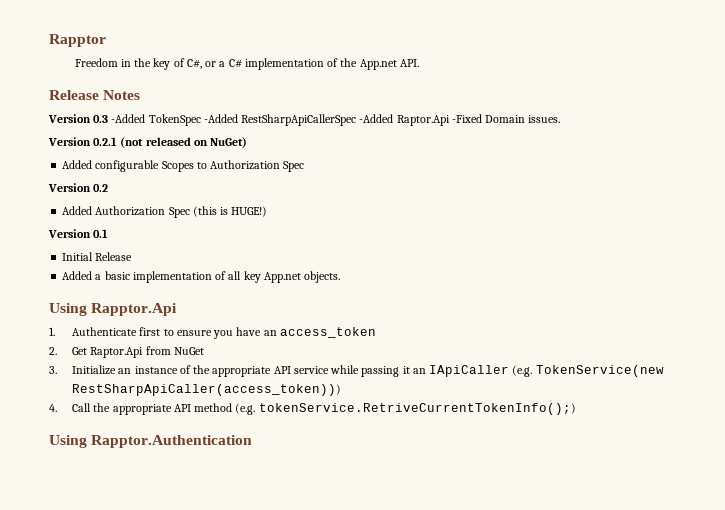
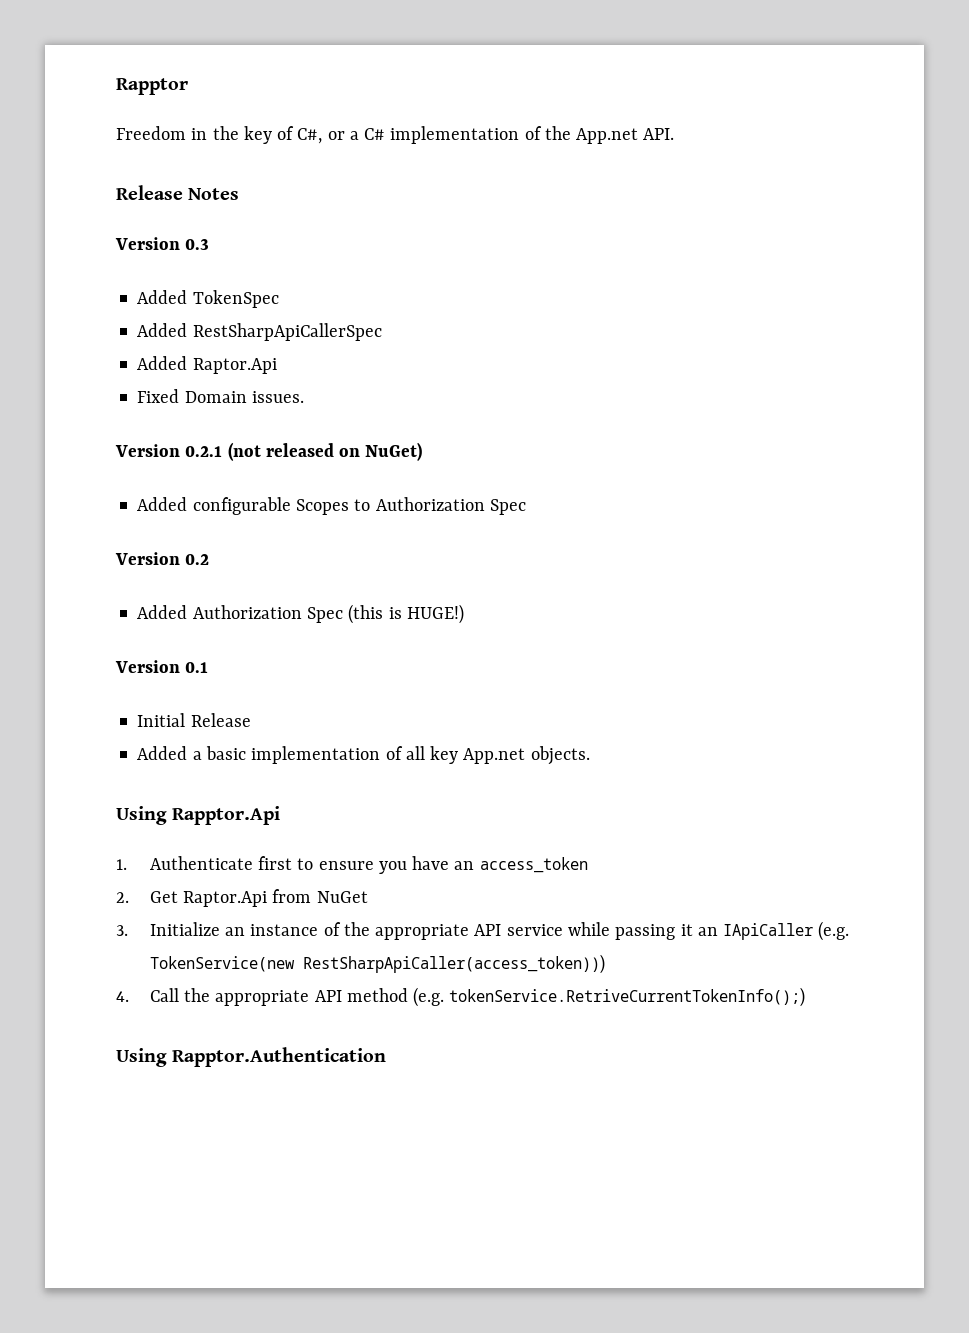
[111,114,146,123] -Added -> [137,290,188,304] // Added
[203,114,238,123] -Added -> [137,323,188,337] // Added
[359,114,482,126] -Added Raptor.Api -Fixed -> [137,356,277,374] [137,389,180,403] // Added Raptor.Api // Fixed

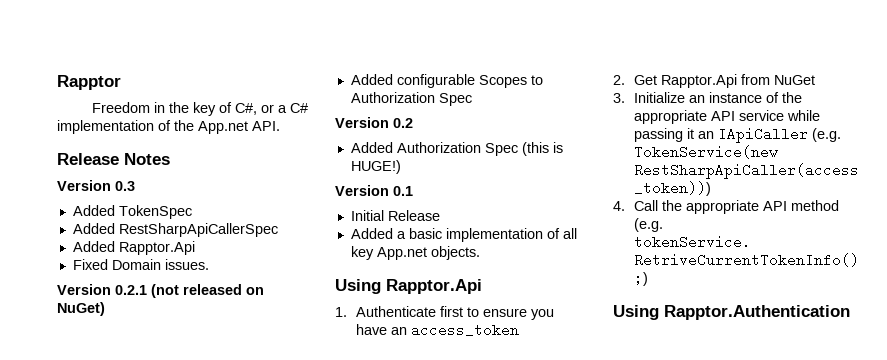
[192,358,277,374] Raptor.Api -> [118,241,195,255] Rapptor.Api
[183,891,268,907] Raptor.Api -> [660,74,737,88] Rapptor.Api

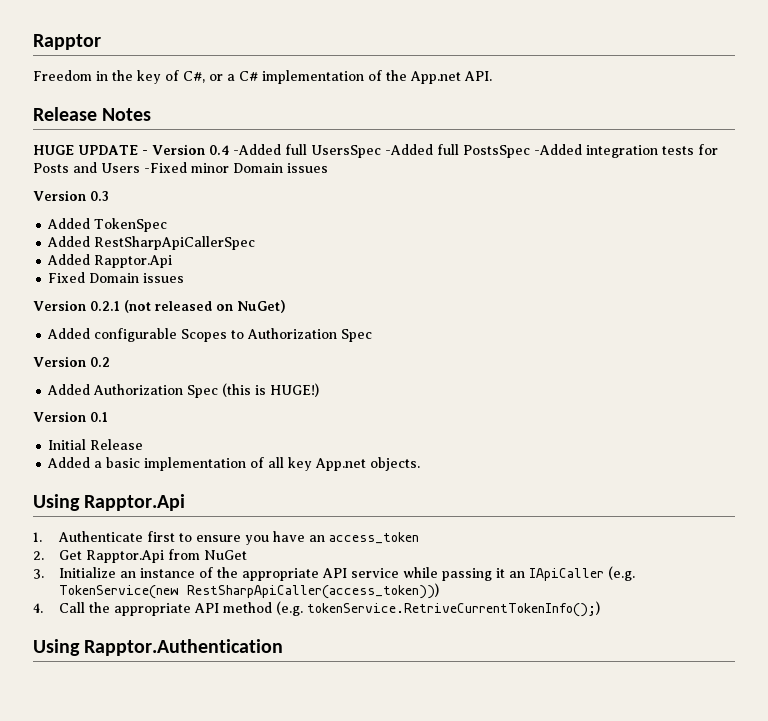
(170, 159) none -> [33,144,718,158] [33,162,328,173] // HUGE UPDATE - Version 0.4 -Added full UsersSpec -Added full PostsSpec -Added integration tests for Posts and Users -Fixed minor Domain issues
[164,259,209,270] issues. -> [143,273,185,283] issues

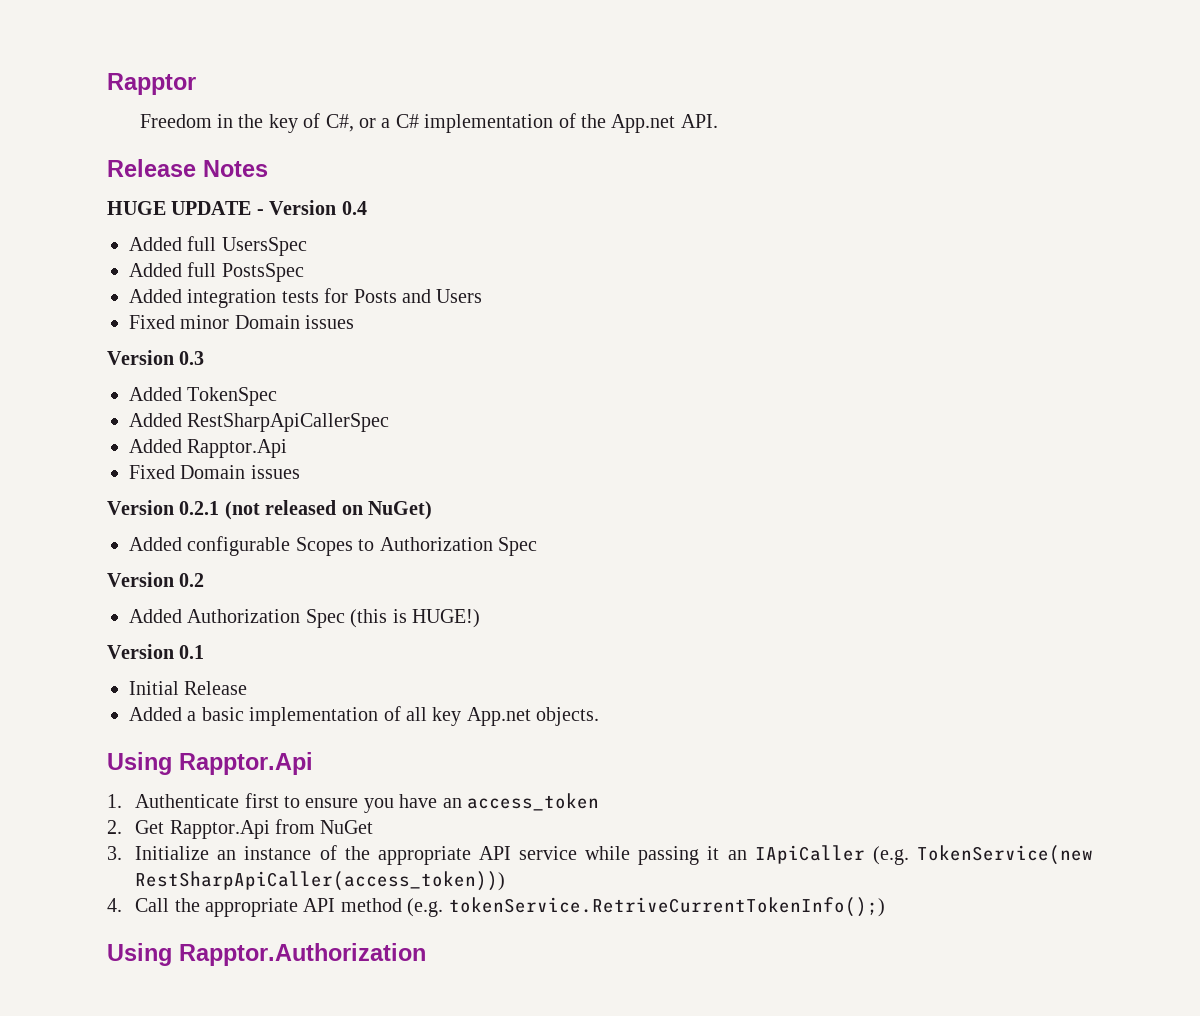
[233,144,281,155] -Added -> [129,237,182,251] // Added
[385,144,433,155] -Added -> [129,263,182,277] // Added
[534,144,582,155] -Added -> [129,289,182,303] // Added
[144,162,187,173] -Fixed -> [129,315,175,329] // Fixed
[84,639,284,656] Rapptor.Authentication -> [179,943,426,966] Rapptor.Authorization

